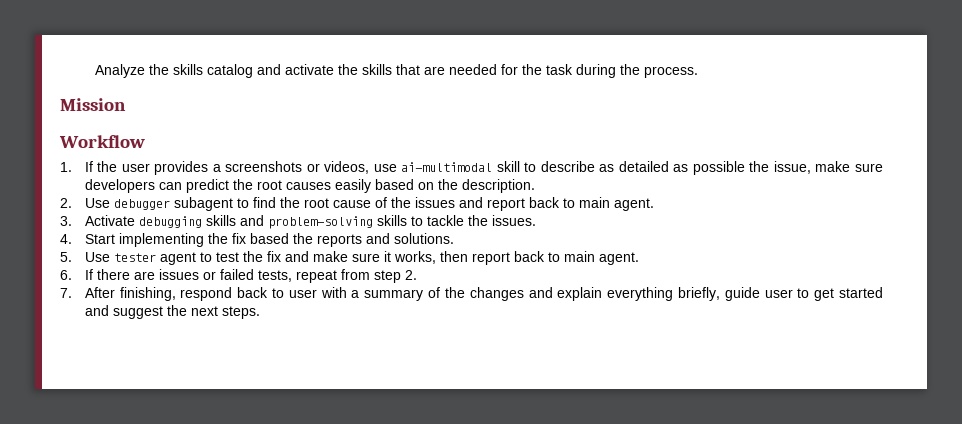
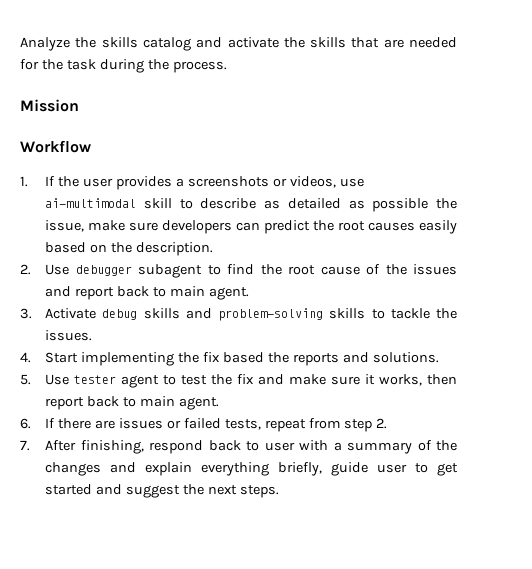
[138,216,202,228] debugging -> [102,309,138,320] debug

